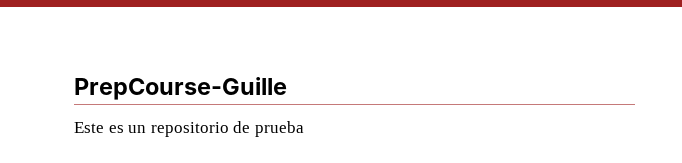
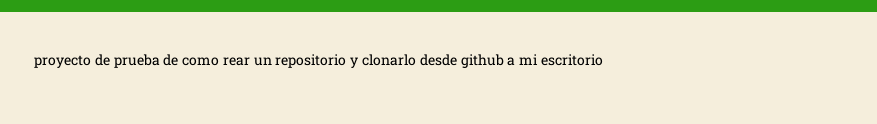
[74,77,287,100] [74,121,304,137] PrepCourse-Guille // Este es un repositorio de prueba -> [34,54,603,68] proyecto de prueba de como rear un repositorio y clonarlo desde github a mi escritorio

